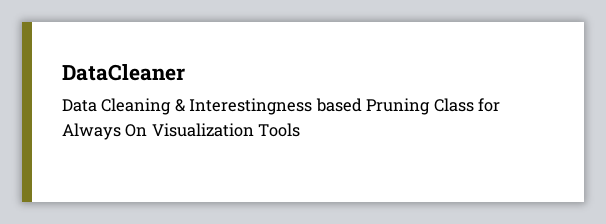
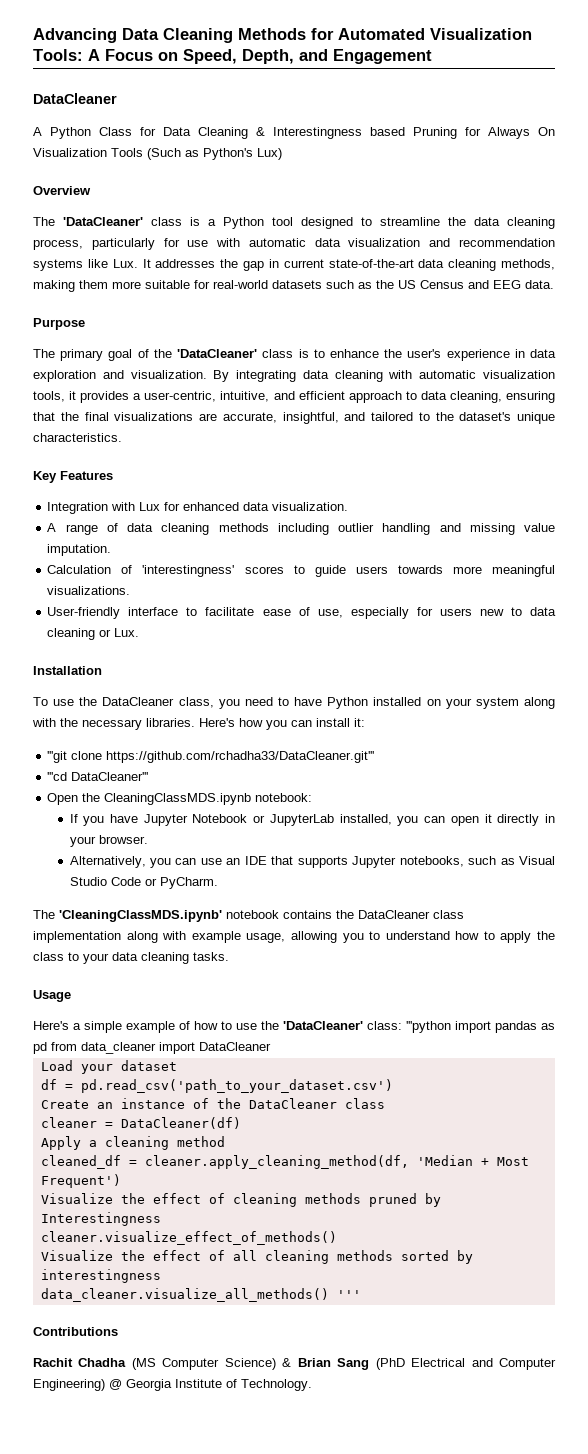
[62,64,185,81] DataCleaner // -> [33,28,532,43] [33,49,432,64] [33,93,117,104] [33,127,156,139] Advancing Data Cleaning Methods for Automated Visualization Tools: A Focus on Speed, Depth, and Engagement // DataCleaner // A Python Class for
[433,98,474,112] Class -> (457, 133) none
(301, 130) none -> [147,148,282,160] [33,186,91,195] [33,217,555,229] [33,238,555,250] [33,259,555,271] [33,280,554,292] [33,318,85,330] [33,349,556,361] [33,370,555,382] [33,391,555,403] [33,412,555,424] [33,433,122,442] [33,471,113,483] [47,502,349,514] [47,523,555,535] [47,544,112,556] [47,565,555,577] [47,586,131,595] [47,607,556,619] [47,628,140,640] [33,666,102,675] [33,697,556,709] [32,718,365,730] [47,751,375,763] [47,772,149,781] [47,793,313,805] [69,814,555,826] [69,835,148,847] [69,856,555,868] [69,877,218,889] [33,910,464,922] [33,931,555,943] [33,952,229,964] [33,990,71,1002] [33,1021,555,1033] [33,1042,271,1054] [40,1060,177,1074] [40,1079,393,1093] [40,1098,385,1109] [40,1117,241,1129] [40,1136,225,1150] [40,1155,529,1169] [40,1174,121,1188] [40,1193,441,1207] [40,1212,161,1226] [40,1231,337,1245] [40,1250,473,1264] [40,1269,161,1283] [40,1288,361,1302] [33,1327,118,1336] [33,1358,556,1370] [33,1379,312,1391] (Such as Python's Lux) // Overview // The 'DataCleaner' class is a Python tool designed to streamline the data cleaning process, particularly for use with automatic data visualization and recommendation systems like Lux. It addresses the gap in current state-of-the-art data cleaning methods, making them more suitable for real-world datasets such as the US Census and EEG data. // Purpose // The primary goal of the 'DataCleaner' class is to enhance the user's experience in data exploration and visualization. By integrating data cleaning with automatic visualization tools, it provides a user-centric, intuitive, and efficient approach to data cleaning, ensuring that the final visualizations are accurate, insightful, and tailored to the dataset's unique characteristics. // Key Features // Integration with Lux for enhanced data visualization. // A range of data cleaning methods including outlier handling and missing value imputation. // Calculation of 'interestingness' scores to guide users towards more meaningful visualizations. // User-friendly interface to facilitate ease of use, especially for users new to data cleaning or Lux. // Installation // To use the DataCleaner class, you need to have Python installed on your system along with the necessary libraries. Here's how you can install it: // '''git clone https://github.com/rchadha33/DataCleaner.git''' // '''cd DataCleaner''' // Open the CleaningClassMDS.ipynb notebook: // If you have Jupyter Notebook or JupyterLab installed, you can open it directly in your browser. // Alternatively, you can use an IDE that supports Jupyter notebooks, such as Visual Studio Code or PyCharm. // The 'CleaningClassMDS.ipynb' notebook contains the DataCleaner class implementation along with example usage, allowing you to understand how to apply the class to your data cleaning tasks. // Usage // Here's a simple example of how to use the 'DataCleaner' class: '''python import pandas as pd from data_cleaner import DataCleaner // Load your dataset // df = pd.read_csv('path_to_your_dataset.csv') // Create an instance of the DataCleaner class // cleaner = DataCleaner(df) // Apply a cleaning method // cleaned_df = cleaner.apply_cleaning_method(df, 'Median + Most Frequent') // Visualize the effect of cleaning methods pruned by Interestingness // cleaner.visualize_effect_of_methods() // Visualize the effect of all cleaning methods sorted by interestingness // data_cleaner.visualize_all_methods() ''' // Contributions // Rachit Chadha (MS Computer Science) & Brian Sang (PhD Electrical and Computer Engineering) @ Georgia Institute of Technology.

